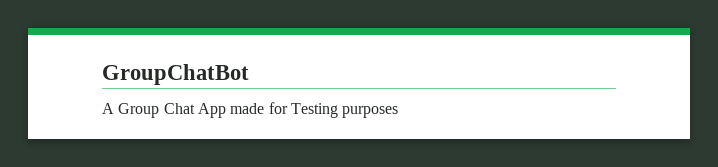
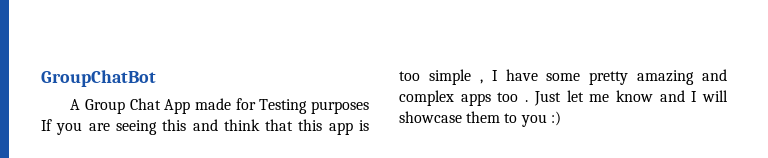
(399, 112) none -> [41,119,370,135] [399,69,727,85] [399,90,728,106] [399,111,561,127] If you are seeing this and think that this app is too simple , I have some pretty amazing and complex apps too . Just let me know and I will showcase them to you :)

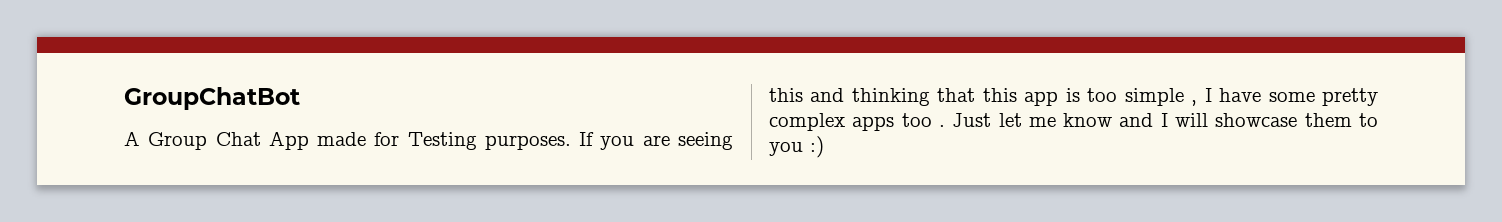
[311,101,369,114] purposes -> [484,135,571,150] purposes.
[223,119,260,131] think -> [851,88,930,106] thinking
[637,69,727,85] amazing and -> (1378, 97) none

